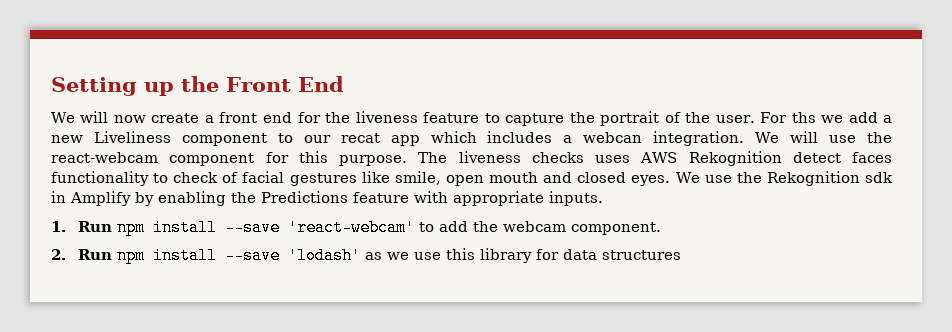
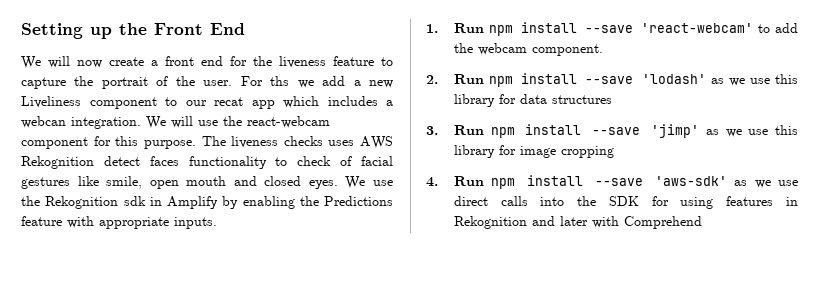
(682, 255) none -> [426,124,798,138] [453,145,614,158] [426,175,798,189] [453,196,798,209] [453,216,702,229] // 3. Run npm install --save 'jimp' as we use this library for image cropping // 4. Run npm install --save 'aws-sdk' as we use direct calls into the SDK for using features in Rekognition and later with Comprehend

